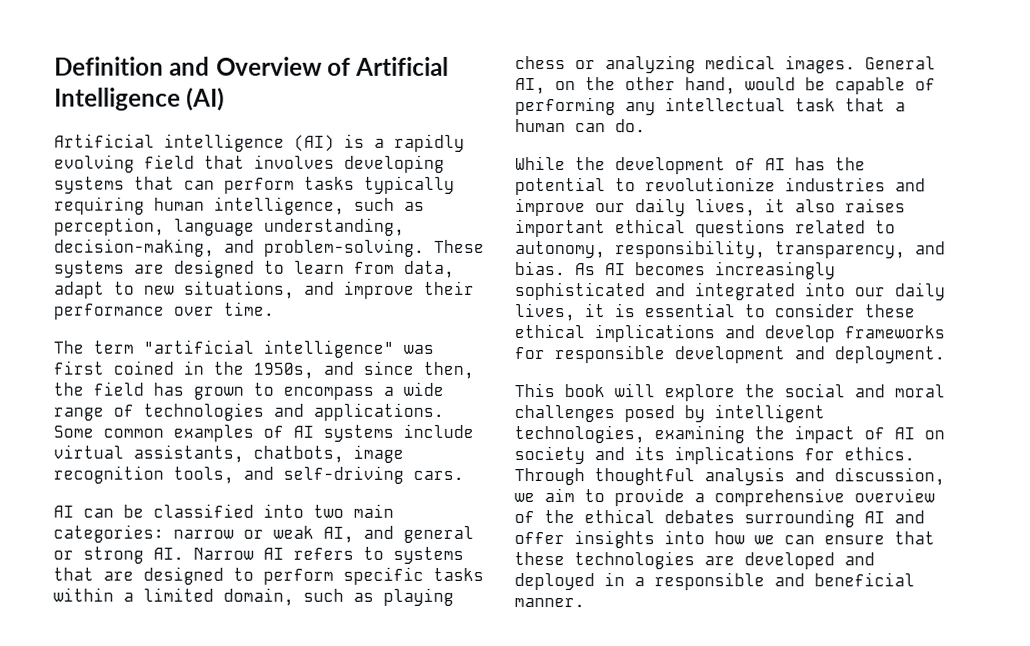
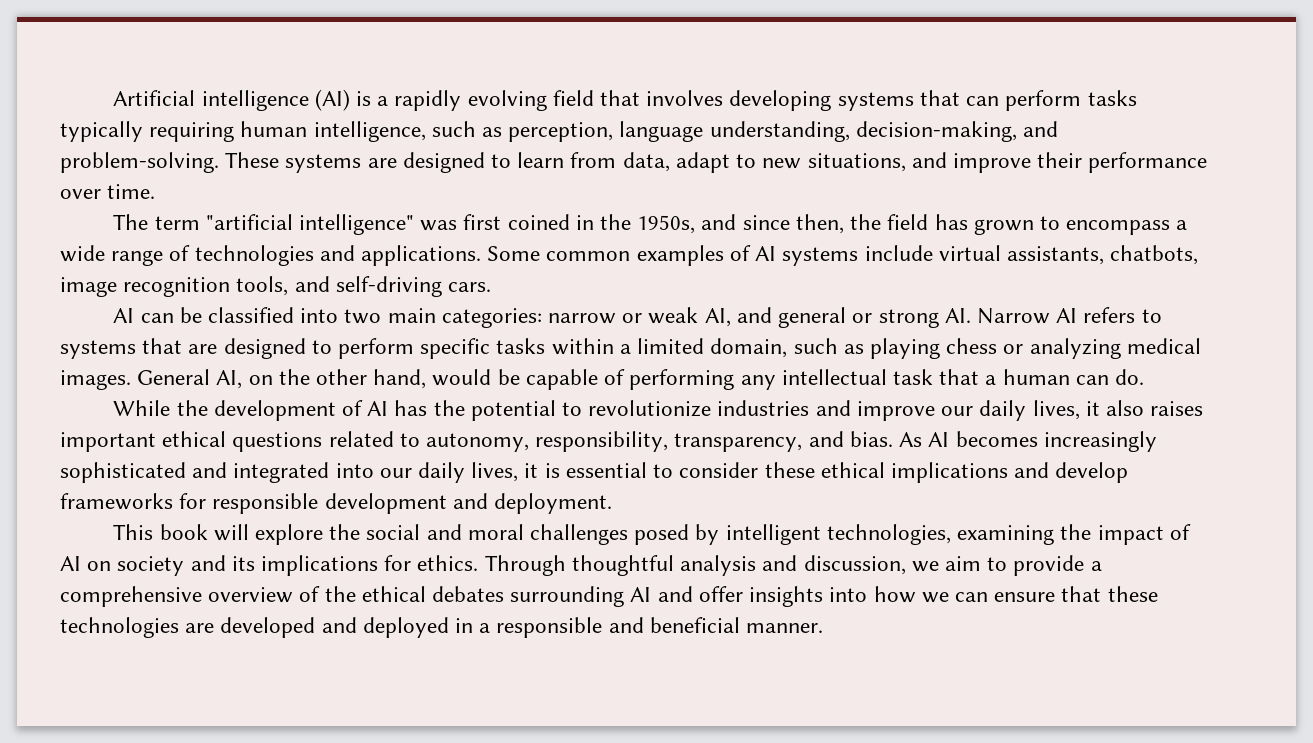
[54,56,450,76] [54,87,226,111] Definition and Overview of Artificial Intelligence (AI) // -> (113, 98) none

